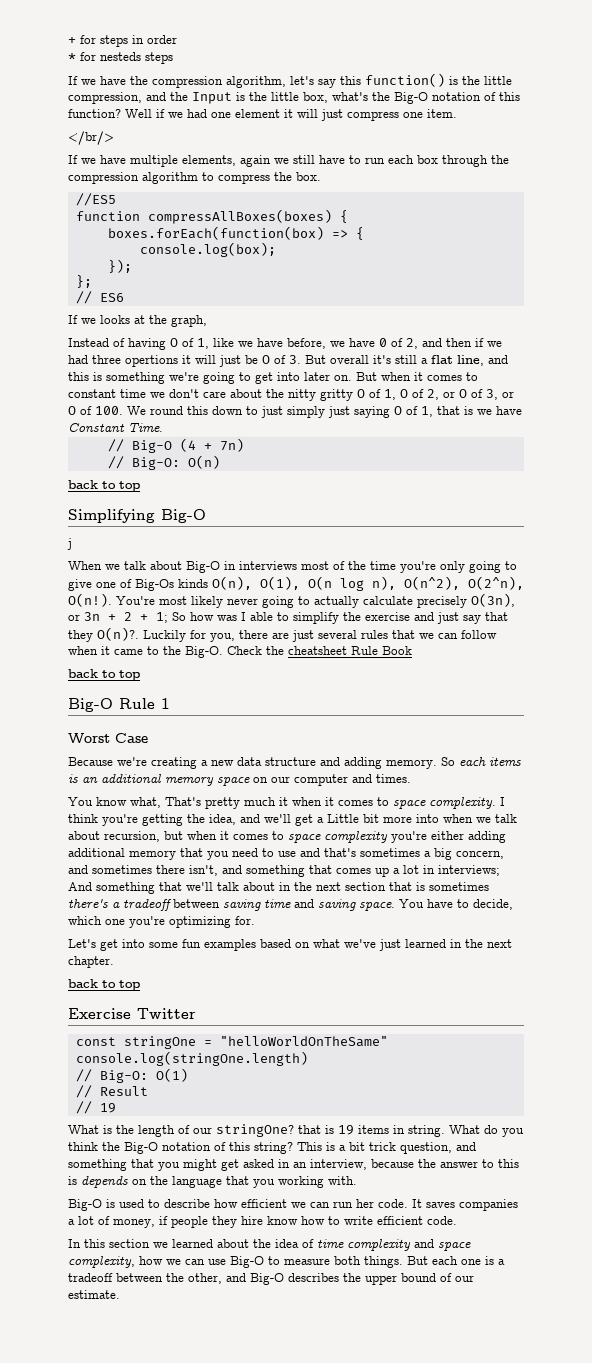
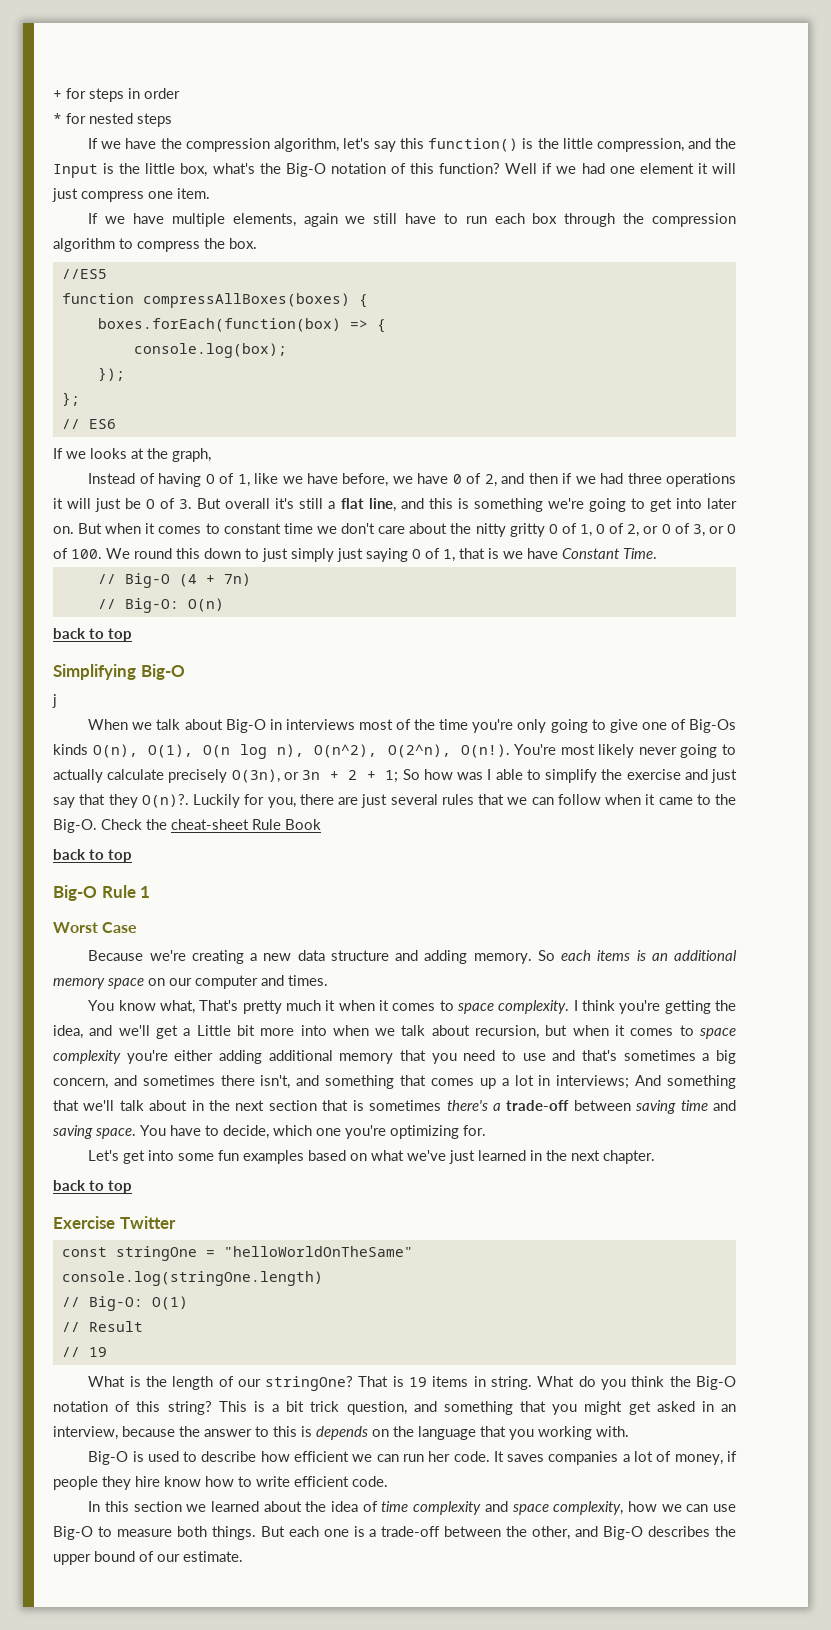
[100,52,141,61] nesteds -> [89,113,133,124] nested
[68,131,114,145] // </br/> -> (210, 193) none
[125,355,178,367] opertions -> [666,473,737,487] operations
[288,646,347,655] cheatsheet -> [171,819,249,830] cheat-sheet
[123,899,172,911] tradeoff -> [506,1100,570,1111] trade-off
[298,1125,321,1134] that -> [358,1376,389,1387] That
[68,1273,113,1282] tradeoff -> [381,1526,441,1537] trade-off

